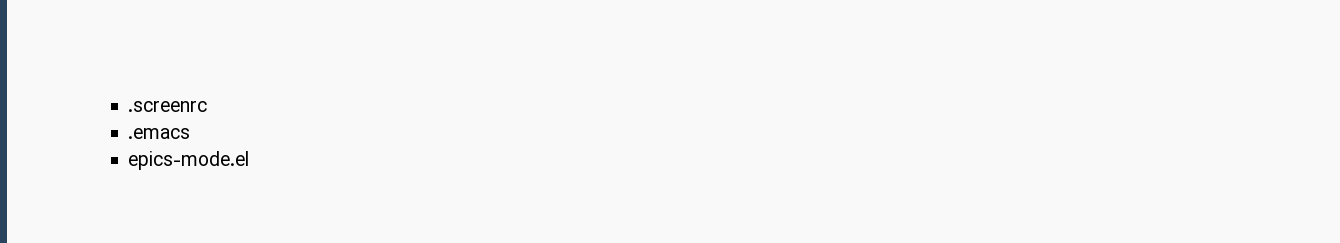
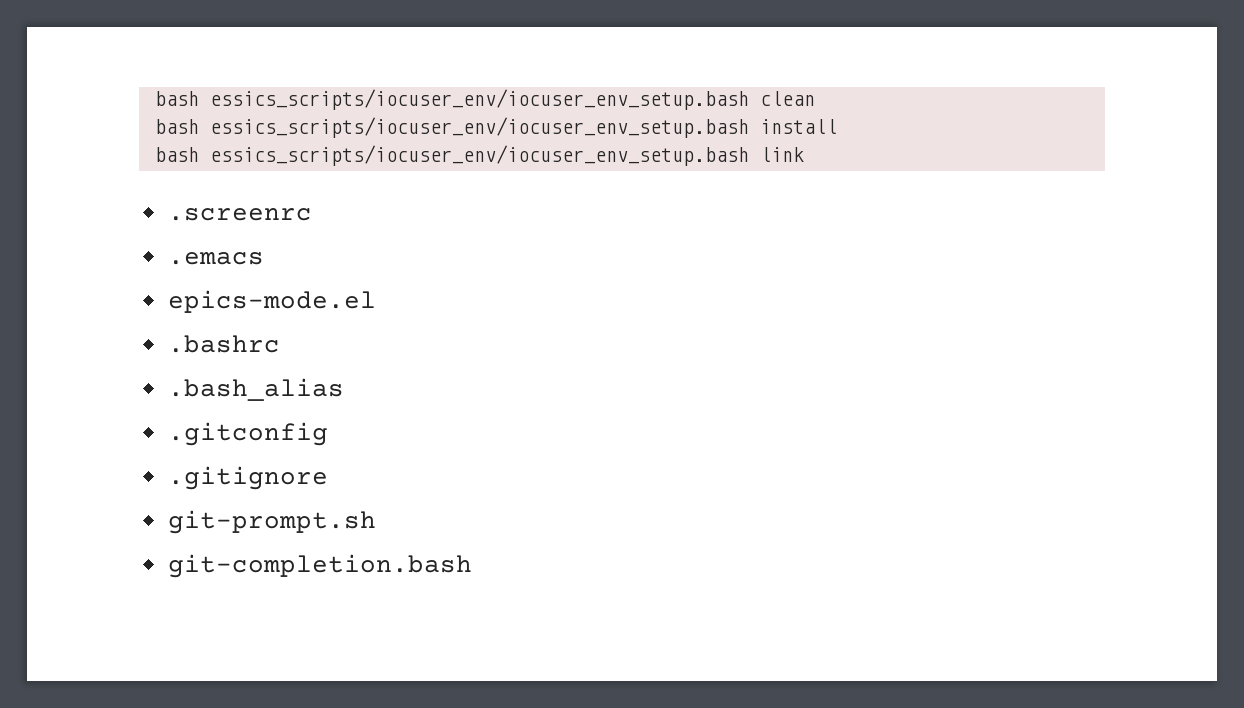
[128,101,208,112] [128,128,191,139] [128,151,250,170] .screenrc // .emacs // epics-mode.el -> [154,89,815,110] [154,117,837,138] [154,145,804,166] [167,208,312,221] [167,252,264,265] [167,290,376,313] [167,335,280,353] [167,378,344,401] [167,422,328,446] [167,466,328,490] [167,510,376,534] [167,554,472,578] bash essics_scripts/iocuser_env/iocuser_env_setup.bash clean // bash essics_scripts/iocuser_env/iocuser_env_setup.bash install // bash essics_scripts/iocuser_env/iocuser_env_setup.bash link // .screenrc // .emacs // epics-mode.el // .bashrc // .bash_alias // .gitconfig // .gitignore // git-prompt.sh // git-completion.bash

